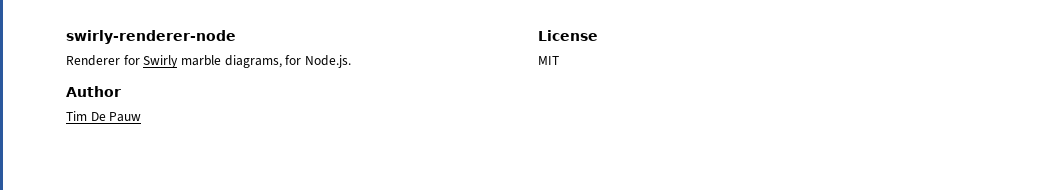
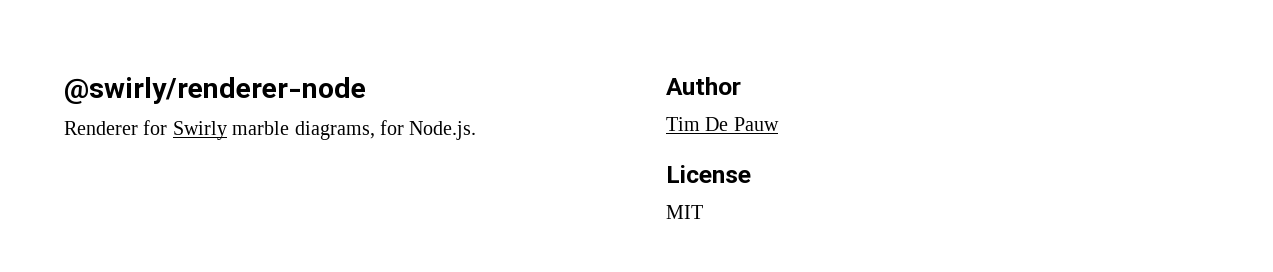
[66,30,236,44] swirly-renderer-node -> [64,77,366,104] @swirly/renderer-node

